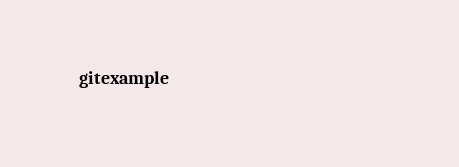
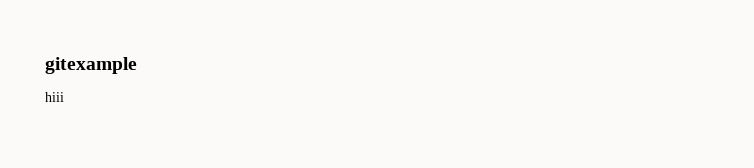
(169, 79) none -> [45,92,64,102] // hiii

